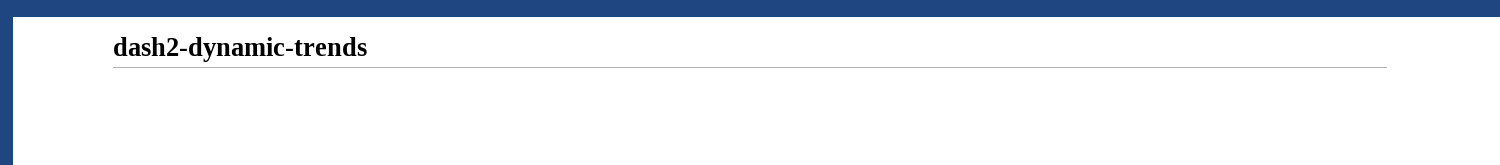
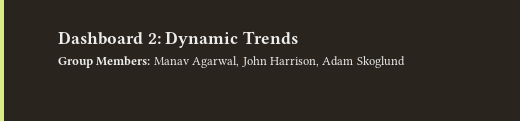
[113,37,367,62] dash2-dynamic-trends -> [58,31,299,48] [58,56,405,68] Dashboard 2: Dynamic Trends // Group Members: Manav Agarwal, John Harrison, Adam Skoglund

